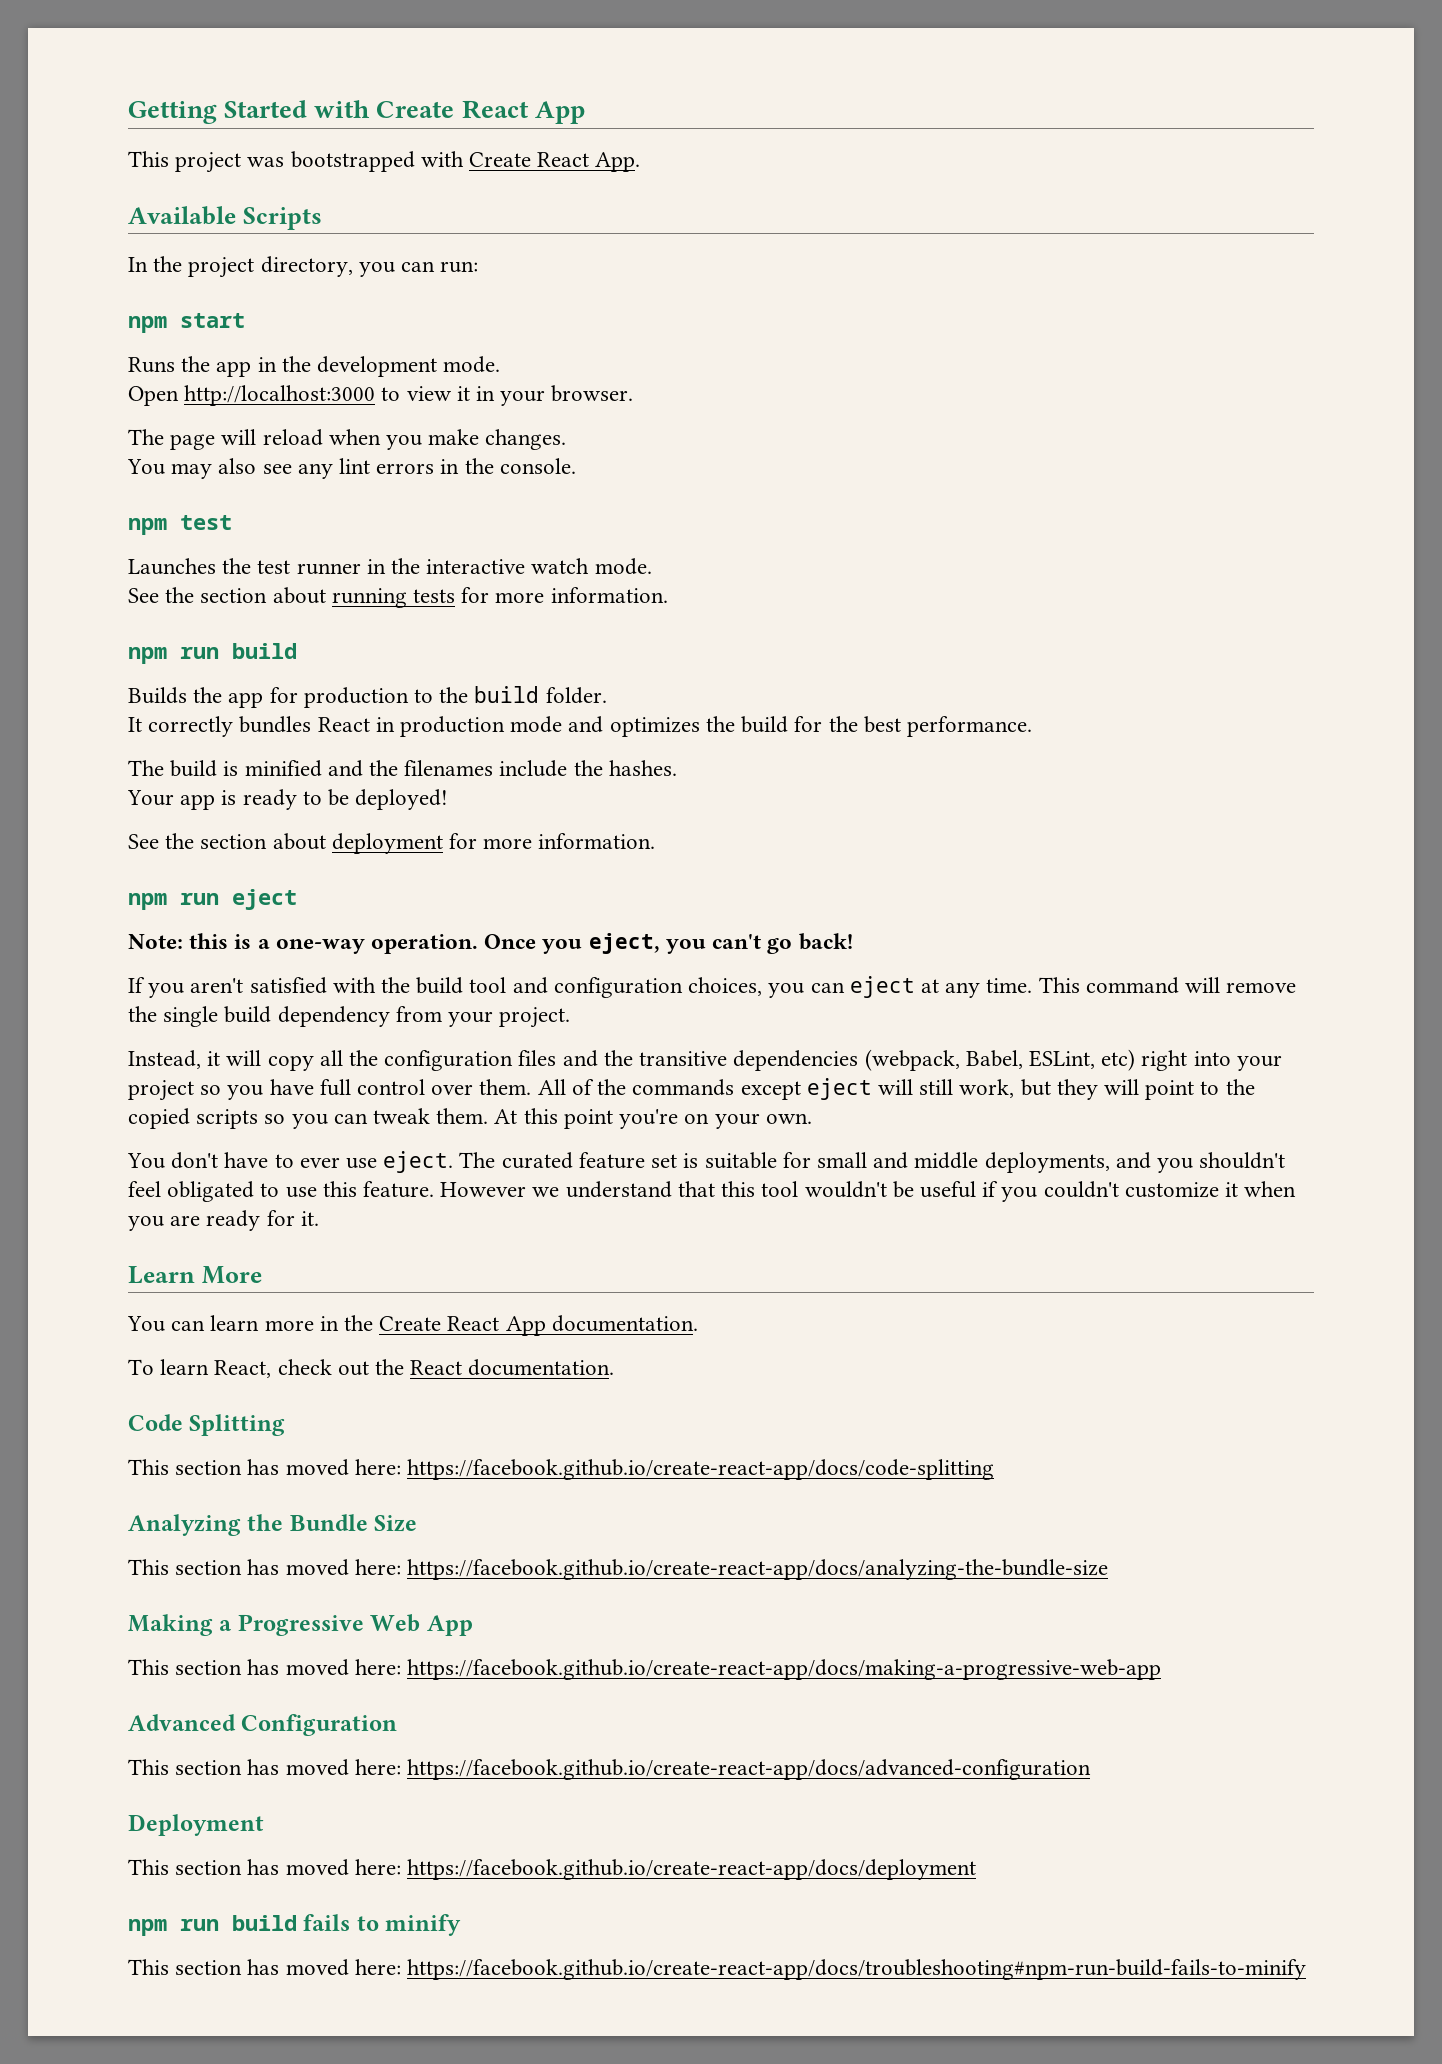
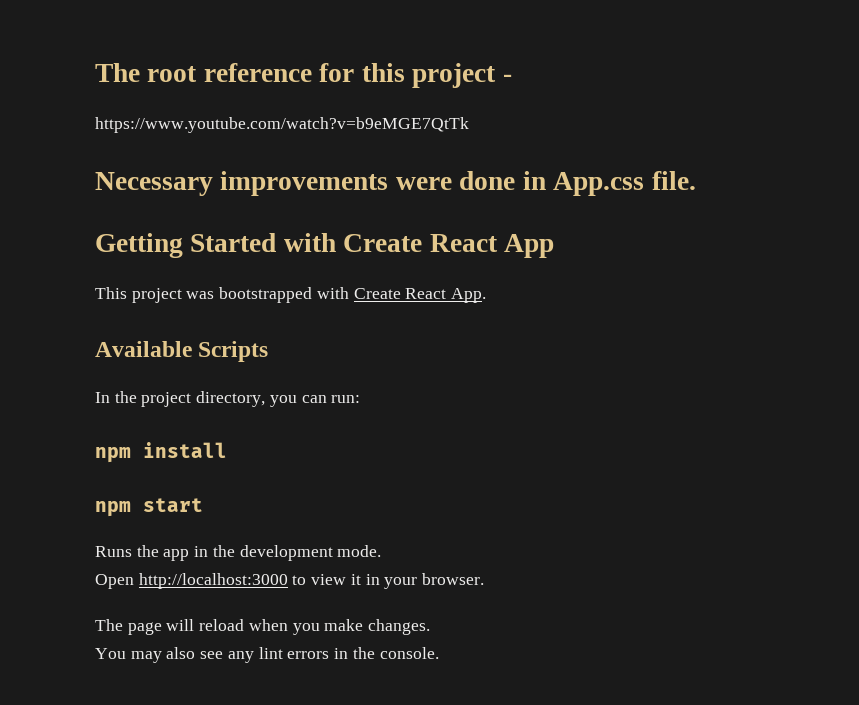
(128, 112) none -> [95,63,512,88] [95,117,469,133] [95,171,696,196] The root reference for this project - // https://www.youtube.com/watch?v=b9eMGE7QtTk // Necessary improvements were done in App.css file. //
(479, 267) none -> [95,442,227,463] // npm install
[128,515,232,535] [128,558,652,575] [128,587,668,608] [128,643,297,664] [128,686,607,708] [128,716,1032,737] [128,760,677,777] [127,789,449,810] [128,833,656,854] [128,889,297,910] [128,933,853,954] [128,976,1297,998] [128,1006,571,1028] [128,1049,1282,1071] [128,1078,1255,1101] [128,1108,812,1129] [127,1151,1286,1173] [128,1181,1297,1202] [128,1210,319,1231] [128,1266,262,1284] [127,1315,698,1336] [128,1359,615,1378] [128,1414,286,1436] [128,1459,995,1480] [128,1514,418,1536] [128,1559,1109,1580] [128,1614,473,1636] [128,1659,1162,1680] [128,1714,398,1736] [128,1759,1092,1780] [128,1814,264,1836] [128,1859,977,1880] [128,1914,462,1936] [128,1959,1307,1980] // npm test // Launches the test runner in the interactive watch mode. // See the section about running tests for more information. // npm run build // Builds the app for production to the build folder. // It correctly bundles React in production mode and optimizes the build for the best performance. // The build is minified and the filenames include the hashes. // Your app is ready to be deployed! // See the section about deployment for more information. // npm run eject // Note: this is a one-way operation. Once you eject, you can't go back! // If you aren't satisfied with the build tool and configuration choices, you can eject at any time. This command will remove the single build dependency from your project. // Instead, it will copy all the configuration files and the transitive dependencies (webpack, Babel, ESLint, etc) right into your project so you have full control over them. All of the commands except eject will still work, but they will point to the copied scripts so you can tweak them. At this point you're on your own. // You don't have to ever use eject. The curated feature set is suitable for small and middle deployments, and you shouldn't feel obligated to use this feature. However we understand that this tool wouldn't be useful if you couldn't customize it when you are ready for it. // Learn More // You can learn more in the Create React App documentation. // To learn React, check out the React documentation. // Code Splitting // This section has moved here: https://facebook.github.io/create-react-app/docs/code-splitting // Analyzing the Bundle Size // This section has moved here: https://facebook.github.io/create-react-app/docs/analyzing-the-bundle-size // Making a Progressive Web App // This section has moved here: https://facebook.github.io/create-react-app/docs/making-a-progressive-web-app // Advanced Configuration // This section has moved here: https://facebook.github.io/create-react-app/docs/advanced-configuration // Deployment // This section has moved here: https://facebook.github.io/create-react-app/docs/deployment // npm run build fails to minify // This section has moved here: https://facebook.github.io/create-react-app/docs/troubleshooting#npm-run-build-fails-to-minify -> (439, 653) none

